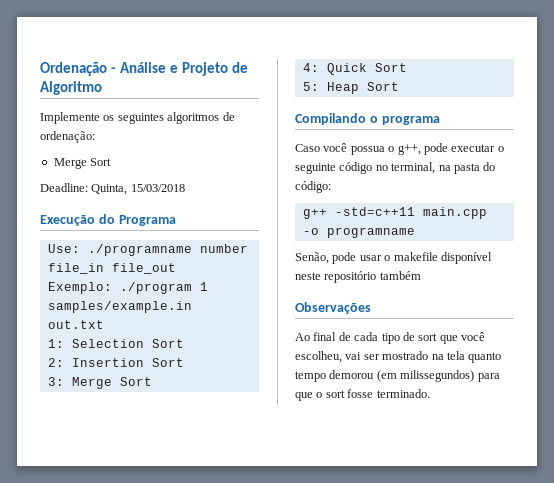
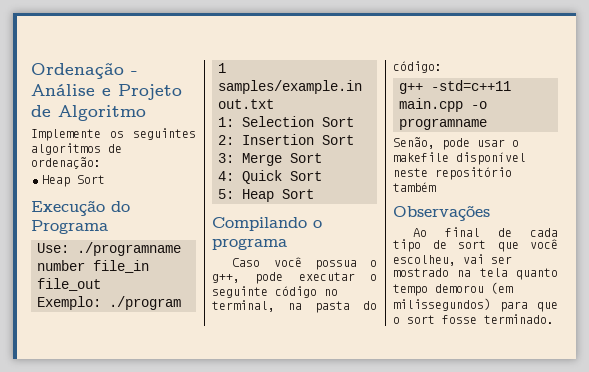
[53,158,112,169] [40,183,185,195] Merge Sort // Deadline: Quinta, 15/03/2018 -> [42,175,105,187] Heap Sort

